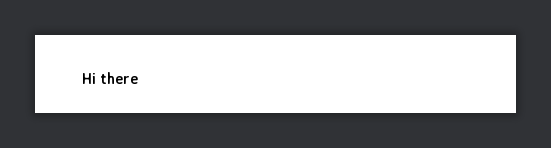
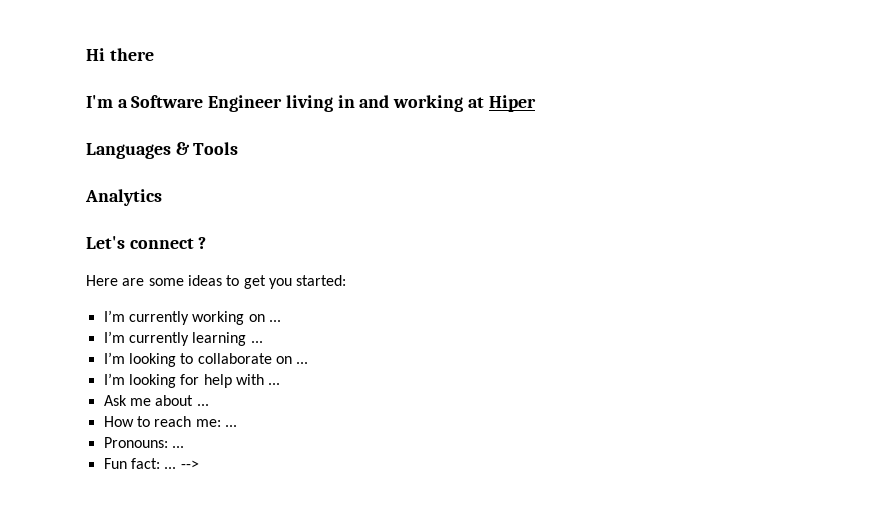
(139, 78) none -> [86,95,536,112] [86,142,239,159] [85,189,162,206] [86,236,207,249] [86,275,347,289] [103,310,281,325] [103,331,263,346] [103,352,309,367] [103,373,281,388] [103,395,209,406] [103,416,237,427] [103,437,184,448] [103,458,199,469] // I'm a Software Engineer living in and working at Hiper // Languages & Tools // Analytics // Let's connect ? // Here are some ideas to get you started: // I’m currently working on ... // I’m currently learning ... // I’m looking to collaborate on ... // I’m looking for help with ... // Ask me about ... // How to reach me: ... // Pronouns: ... // Fun fact: ... -->

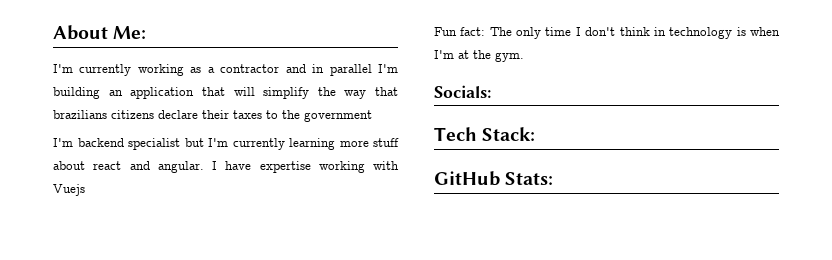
[86,48,154,61] [86,95,536,112] [86,142,239,159] [85,189,162,206] [86,236,207,249] [86,275,347,289] [103,310,281,325] [103,331,263,346] [103,352,309,367] [103,373,281,388] [103,395,209,406] [103,416,237,427] [103,437,184,448] [103,458,199,469] Hi there // I'm a Software Engineer living in and working at Hiper // Languages & Tools // Analytics // Let's connect ? // Here are some ideas to get you started: // I’m currently working on ... // I’m currently learning ... // I’m looking to collaborate on ... // I’m looking for help with ... // Ask me about ... // How to reach me: ... // Pronouns: ... // Fun fact: ... --> -> [53,25,147,40] [53,64,399,76] [53,87,398,99] [53,110,372,122] [53,138,399,150] [53,161,399,173] [53,184,85,196] [434,27,780,39] [434,50,524,62] [434,85,491,98] [434,127,536,141] [434,171,554,186] About Me: // I'm currently working as a contractor and in parallel I'm building an application that will simplify the way that brazilians citizens declare their taxes to the government // I'm backend specialist but I'm currently learning more stuff about react and angular. I have expertise working with Vuejs // Fun fact: The only time I don't think in technology is when I'm at the gym. // Socials: // Tech Stack: // GitHub Stats:

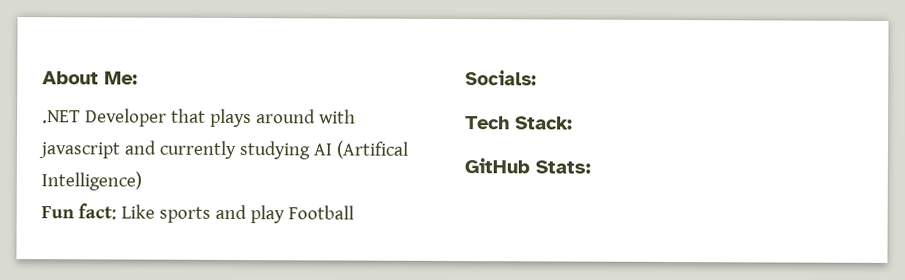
[53,64,399,76] [53,87,398,99] [53,110,372,122] [53,138,399,150] [53,161,399,173] [53,184,85,196] [434,27,780,39] [434,50,524,62] I'm currently working as a contractor and in parallel I'm building an application that will simplify the way that brazilians citizens declare their taxes to the government // I'm backend specialist but I'm currently learning more stuff about react and angular. I have expertise working with Vuejs // Fun fact: The only time I don't think in technology is when I'm at the gym. -> [42,108,356,128] [38,140,408,160] [41,171,142,191] [41,203,354,224] .NET Developer that plays around with javascript and currently studying AI (Artifical Intelligence) // Fun fact: Like sports and play Football

